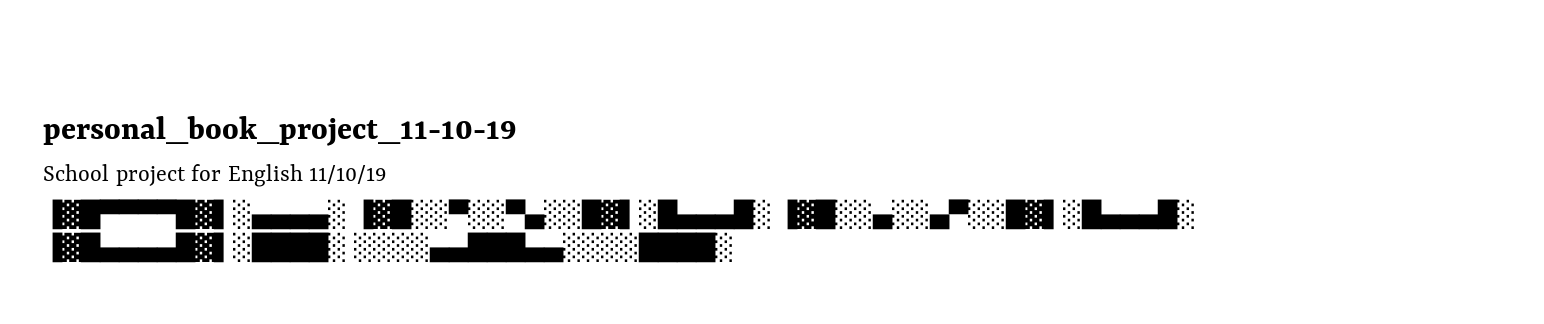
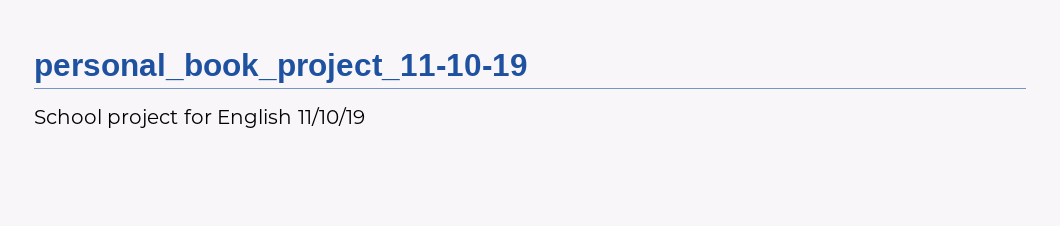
[43,199,1197,230] [43,232,734,263] // ▐▓█▀▀▀▀█▓▌░▄▄▄▄░ ▐▓█░░▀░░▀▄░░█▓▌░█▄▄▄█░ ▐▓█░░▄░░▄▀░░█▓▌░█▄▄▄█░ ▐▓█▄▄▄▄█▓▌░████░ ░░░░▄▄███▄▄░░░░████░ -> (365, 116) none

